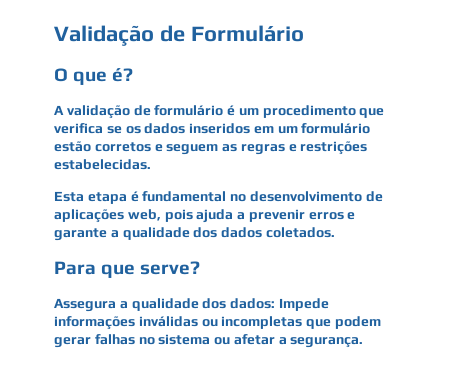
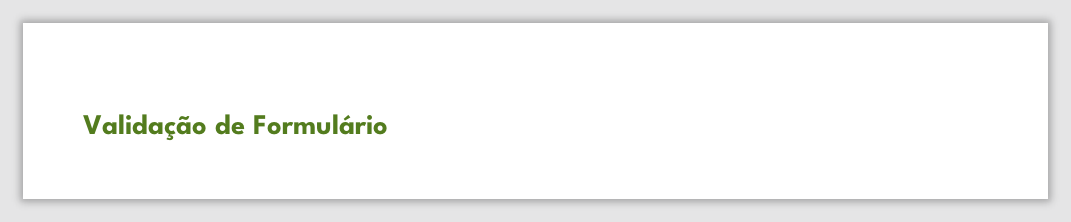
[54,68,134,85] [54,105,385,119] [54,123,371,134] [54,141,368,155] [54,159,151,170] [54,191,383,204] [54,209,356,223] [54,227,335,241] [54,261,201,278] [54,298,329,312] [54,316,381,330] [54,334,364,348] // O que é? // A validação de formulário é um procedimento que verifica se os dados inseridos em um formulário estão corretos e seguem as regras e restrições estabelecidas. // Esta etapa é fundamental no desenvolvimento de aplicações web, pois ajuda a prevenir erros e garante a qualidade dos dados coletados. // Para que serve? // Assegura a qualidade dos dados: Impede informações inválidas ou incompletas que podem gerar falhas no sistema ou afetar a segurança. -> (388, 124) none

